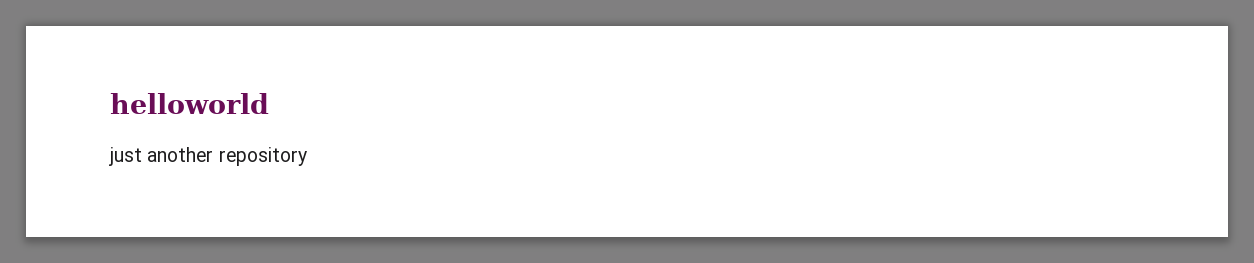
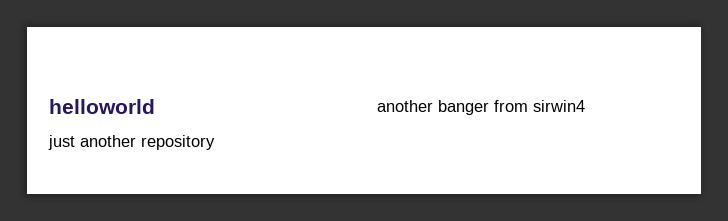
(307, 156) none -> [377,100,585,115] // another banger from sirwin4

